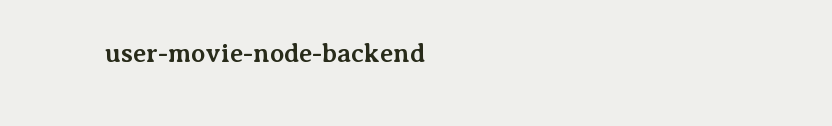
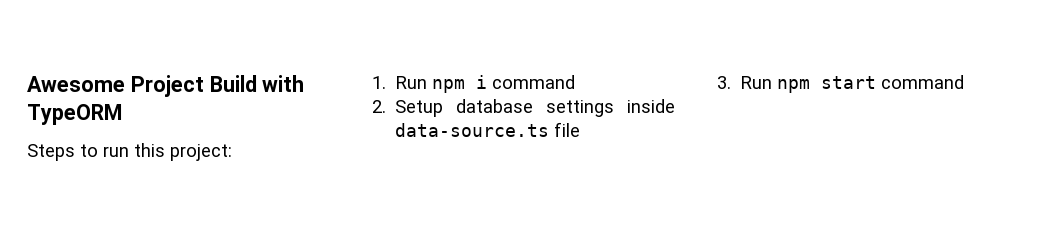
[105,43,425,62] user-movie-node-backend -> [27,75,305,97] [27,104,122,125] [27,143,232,161] [372,75,576,93] [372,99,675,117] [395,122,581,137] [717,75,965,93] Awesome Project Build with TypeORM // Steps to run this project: // 1. Run npm i command // 2. Setup database settings inside data-source.ts file // 3. Run npm start command

